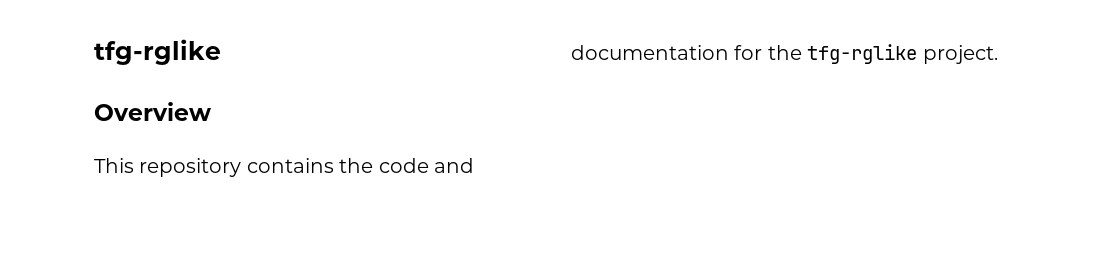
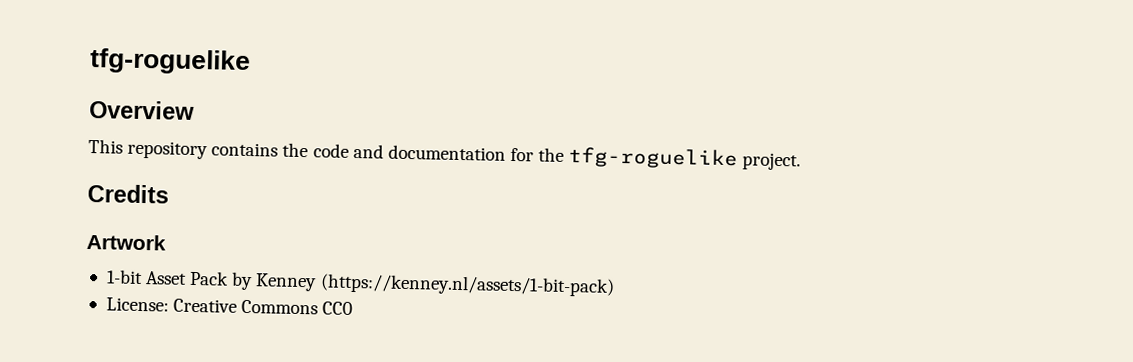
[94,39,221,65] tfg-rglike -> [89,48,251,76] tfg-roguelike
[807,44,918,64] tfg-rglike -> [568,147,739,170] tfg-roguelike
(998, 54) none -> [87,183,169,204] [86,233,166,251] [105,269,615,297] [105,297,354,316] // Credits // Artwork // 1-bit Asset Pack by Kenney (https://kenney.nl/assets/1-bit-pack) // License: Creative Commons CC0

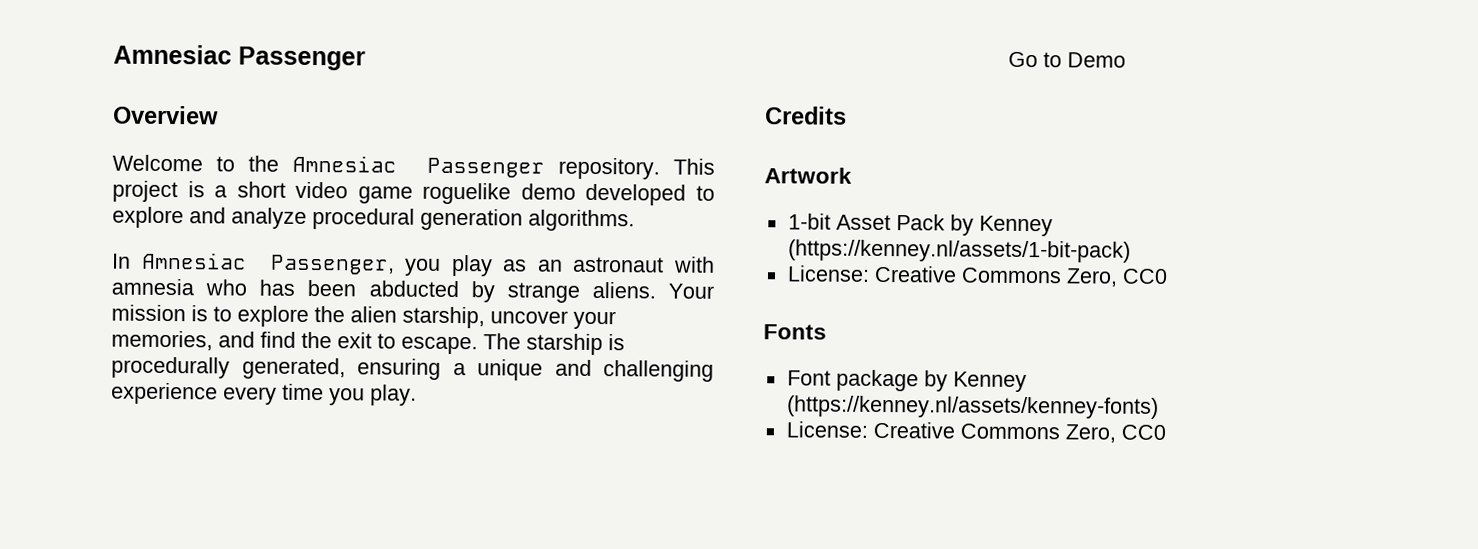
[89,48,251,76] tfg-roguelike -> [113,44,366,71] Amnesiac Passenger
[88,138,802,171] This repository contains the code and documentation for the tfg-roguelike project. -> [112,154,715,180] [112,180,715,206] [112,206,635,232] [112,252,716,277] [111,278,714,303] [111,304,616,330] [111,330,625,356] [111,356,714,382] [111,382,417,406] [1007,51,1126,68] Welcome to the Amnesiac Passenger repository. This project is a short video game roguelike demo developed to explore and analyze procedural generation algorithms. // In Amnesiac Passenger, you play as an astronaut with amnesia who has been abducted by strange aliens. Your mission is to explore the alien starship, uncover your memories, and find the exit to escape. The starship is procedurally generated, ensuring a unique and challenging experience every time you play. // Go to Demo
[322,301,354,316] CC0 -> [1065,268,1168,287] [763,324,827,340] [786,369,1027,393] [786,395,1159,419] [785,421,1166,443] Zero, CC0 // Fonts // Font package by Kenney (https://kenney.nl/assets/kenney-fonts) // License: Creative Commons Zero, CC0

